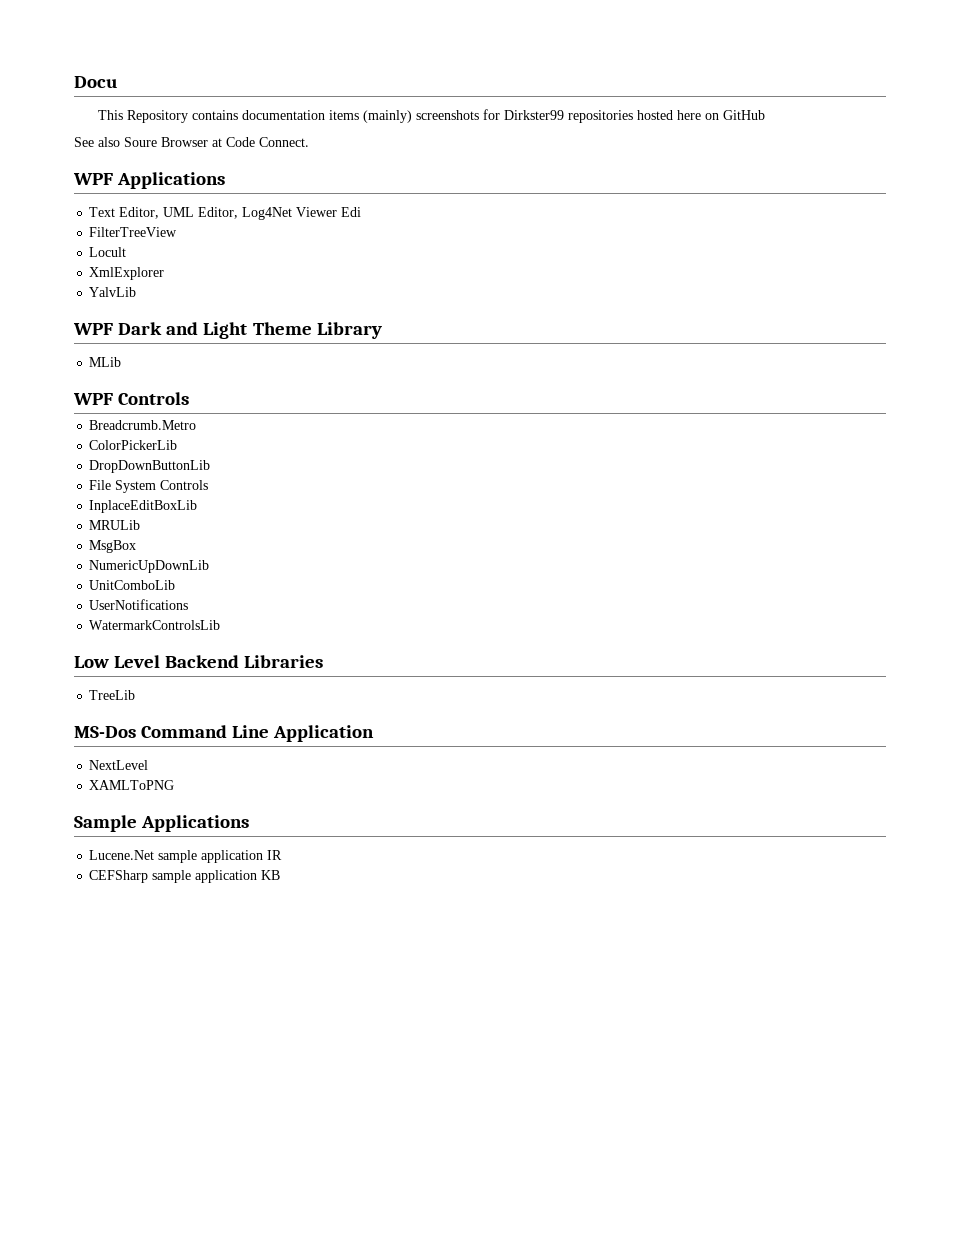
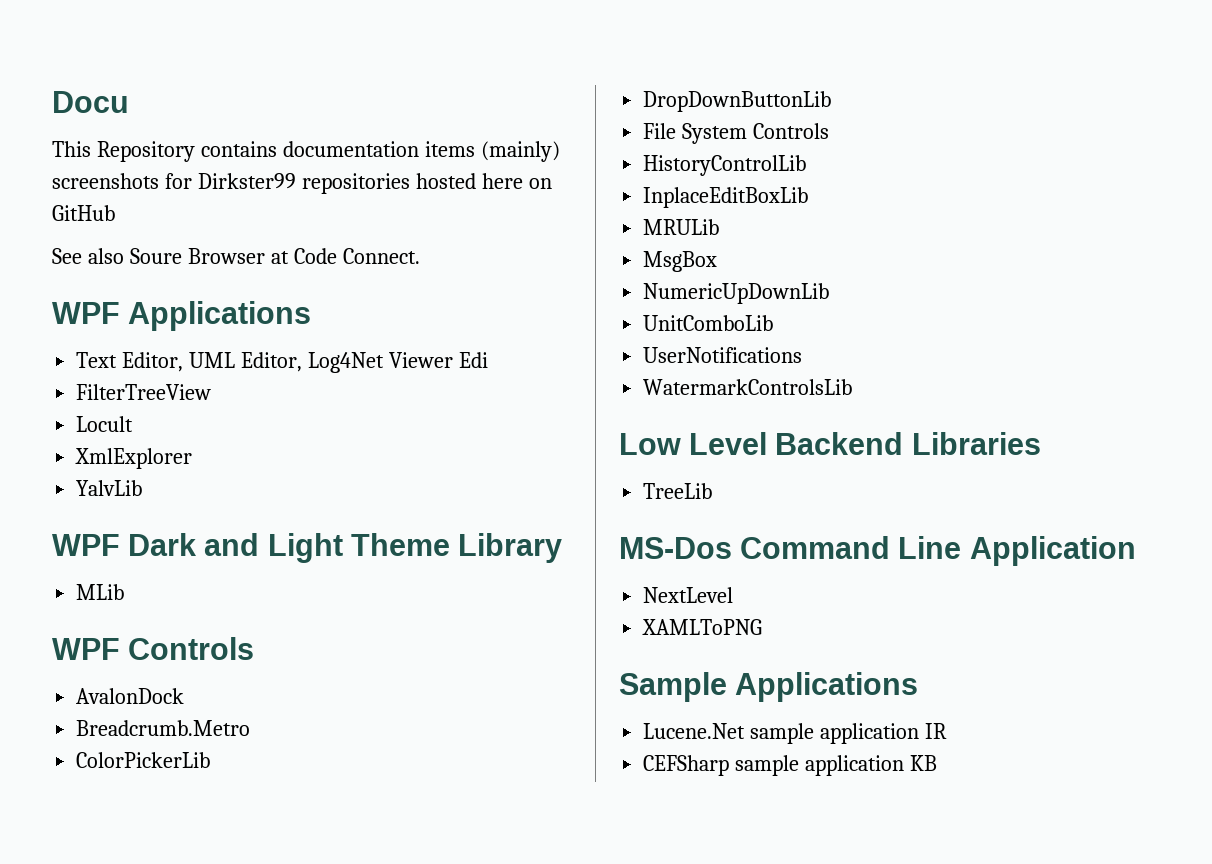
(190, 398) none -> [76,688,185,704] // AvalonDock
(209, 485) none -> [643,155,807,176] // HistoryControlLib

